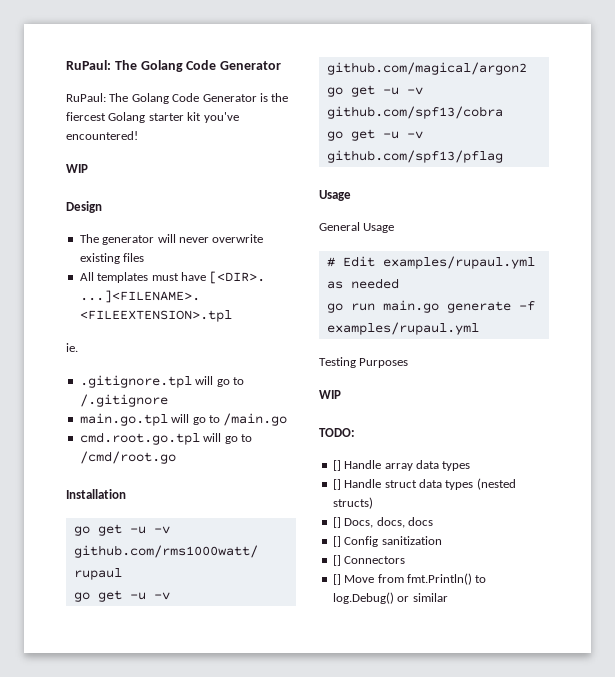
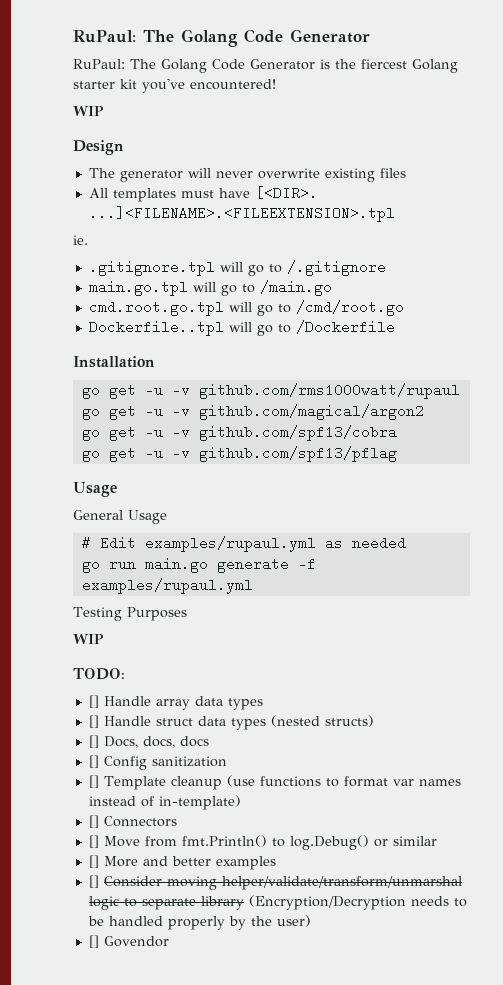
(176, 457) none -> [88,320,395,336] // Dockerfile..tpl will go to /Dockerfile
(442, 540) none -> [88,775,461,790] [88,795,241,810] // [] Template cleanup (use functions to format var names instead of in-template)
(448, 597) none -> [88,855,276,870] [88,875,462,890] [88,895,467,910] [87,915,311,930] [88,935,169,948] // [] More and better examples // [] Consider moving helper/validate/transform/unmarshal logic to separate library (Encryption/Decryption needs to be handled properly by the user) // [] Govendor

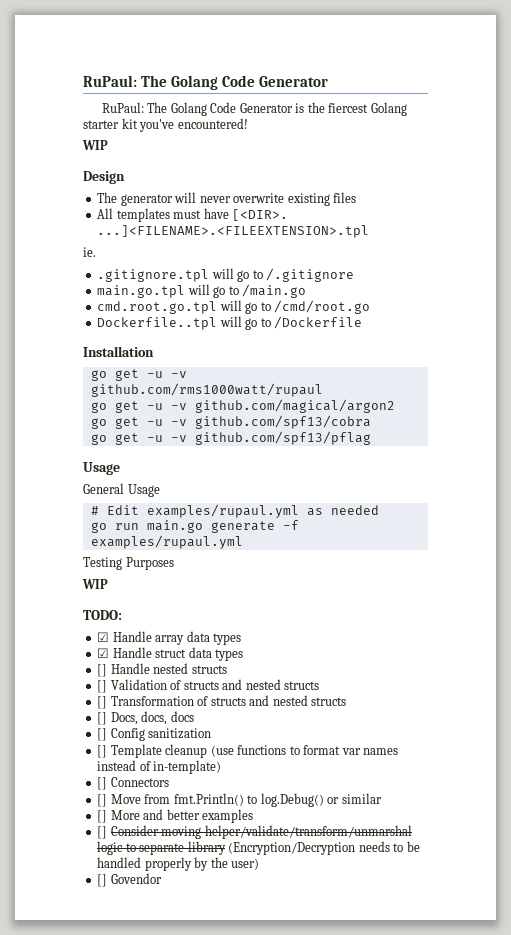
[88,695,99,708] [] -> [97,632,110,642] ☑
[88,715,99,728] [] -> [97,648,110,658] ☑
[270,715,374,727] (nested structs) -> [97,663,227,677] [97,679,320,693] [97,695,347,709] // [] Handle nested structs // [] Validation of structs and nested structs // [] Transformation of structs and nested structs

